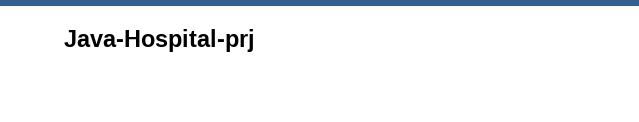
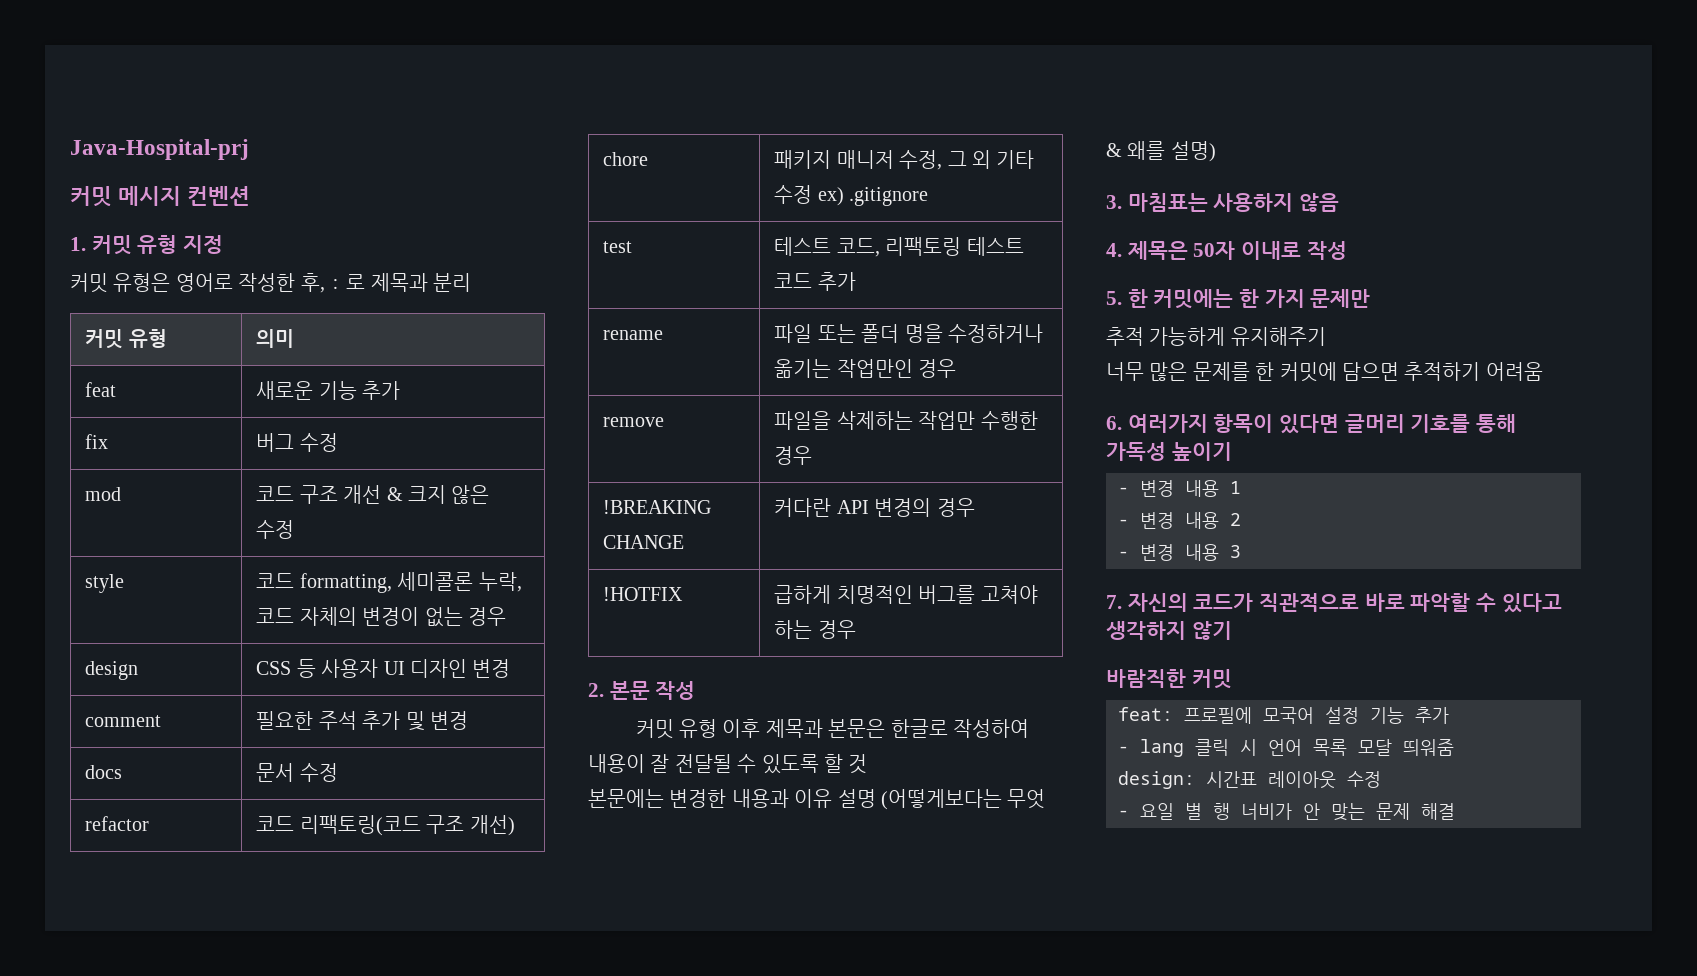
(255, 40) none -> [70,186,250,207] [70,235,224,255] [70,273,472,293] [85,329,167,349] [256,329,295,348] [85,382,117,397] [256,381,401,400] [85,434,109,449] [256,433,338,452] [85,487,122,501] [256,485,490,504] [256,520,295,539] [85,574,125,593] [256,572,522,593] [256,607,506,627] [85,661,139,680] [256,659,511,678] [85,715,162,727] [256,711,468,731] [85,765,123,779] [256,763,338,782] [85,816,150,831] [256,815,515,836] [603,152,649,166] [774,150,1035,170] [774,185,929,206] [603,241,633,253] [774,237,1024,257] [774,272,856,291] [603,330,664,340] [774,324,1043,343] [774,359,957,378] [603,417,665,427] [774,411,1038,430] [774,446,813,465] [603,500,712,514] [603,535,685,549] [774,498,975,517] [603,587,684,601] [774,585,1038,604] [774,620,856,639] [588,681,696,700] [635,719,1030,739] [588,754,868,774] [588,789,1046,810] [1106,141,1216,162] [1106,193,1340,212] [1106,241,1347,260] [1106,289,1371,309] [1106,327,1326,346] [1106,362,1543,382] [1106,414,1517,434] [1106,442,1232,461] [1118,480,1241,497] [1118,512,1241,529] [1118,544,1241,561] [1106,593,1562,613] [1106,621,1232,640] [1106,669,1232,689] [1118,707,1449,724] [1118,739,1454,757] [1118,771,1381,789] [1118,803,1455,821] // 커밋 메시지 컨벤션 // 1. 커밋 유형 지정 // 커밋 유형은 영어로 작성한 후, : 로 제목과 분리 // 커밋 유형 | 의미 // feat | 새로운 기능 추가 // fix | 버그 수정 // mod | 코드 구조 개선 & 크지 않은 수정 // style | 코드 formatting, 세미콜론 누락, 코드 자체의 변경이 없는 경우 // design | CSS 등 사용자 UI 디자인 변경 // comment | 필요한 주석 추가 및 변경 // docs | 문서 수정 // refactor | 코드 리팩토링(코드 구조 개선) // chore | 패키지 매니저 수정, 그 외 기타 수정 ex) .gitignore // test | 테스트 코드, 리팩토링 테스트 코드 추가 // rename | 파일 또는 폴더 명을 수정하거나 옮기는 작업만인 경우 // remove | 파일을 삭제하는 작업만 수행한 경우 // !BREAKING CHANGE | 커다란 API 변경의 경우 // !HOTFIX | 급하게 치명적인 버그를 고쳐야 하는 경우 // 2. 본문 작성 // 커밋 유형 이후 제목과 본문은 한글로 작성하여 내용이 잘 전달될 수 있도록 할 것 // 본문에는 변경한 내용과 이유 설명 (어떻게보다는 무엇 & 왜를 설명) // 3. 마침표는 사용하지 않음 // 4. 제목은 50자 이내로 작성 // 5. 한 커밋에는 한 가지 문제만 // 추적 가능하게 유지해주기 // 너무 많은 문제를 한 커밋에 담으면 추적하기 어려움 // 6. 여러가지 항목이 있다면 글머리 기호를 통해 가독성 높이기 // - 변경 내용 1 // - 변경 내용 2 // - 변경 내용 3 // 7. 자신의 코드가 직관적으로 바로 파악할 수 있다고 생각하지 않기 // 바람직한 커밋 // feat: 프로필에 모국어 설정 기능 추가 // - lang 클릭 시 언어 목록 모달 띄워줌 // design: 시간표 레이아웃 수정 // - 요일 별 행 너비가 안 맞는 문제 해결

